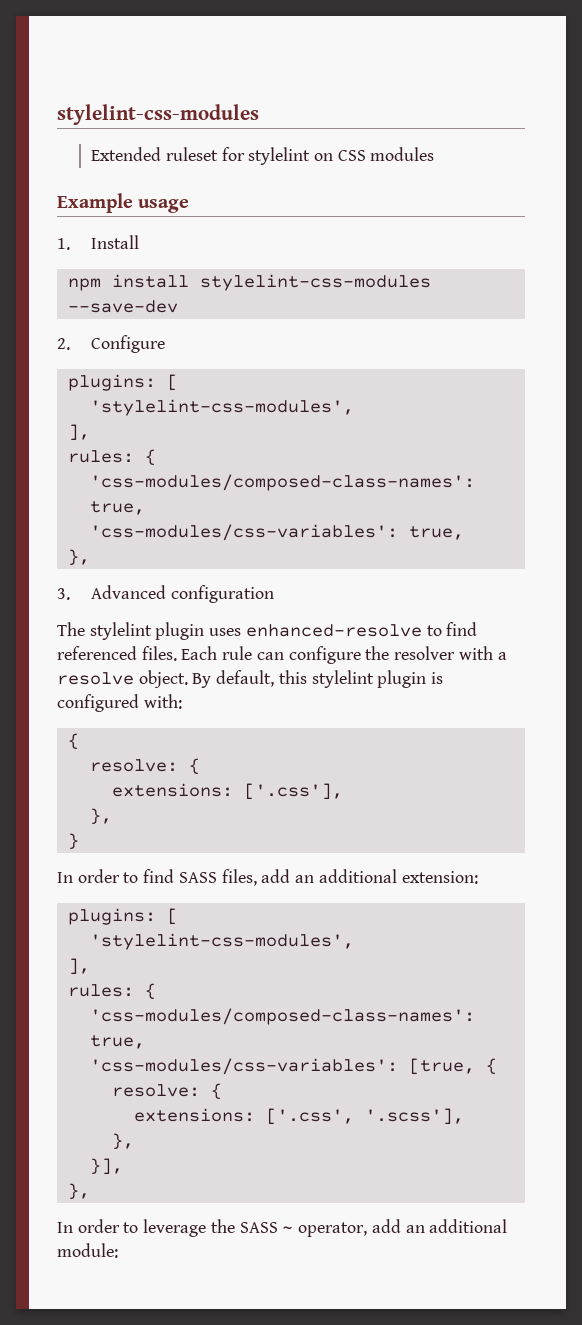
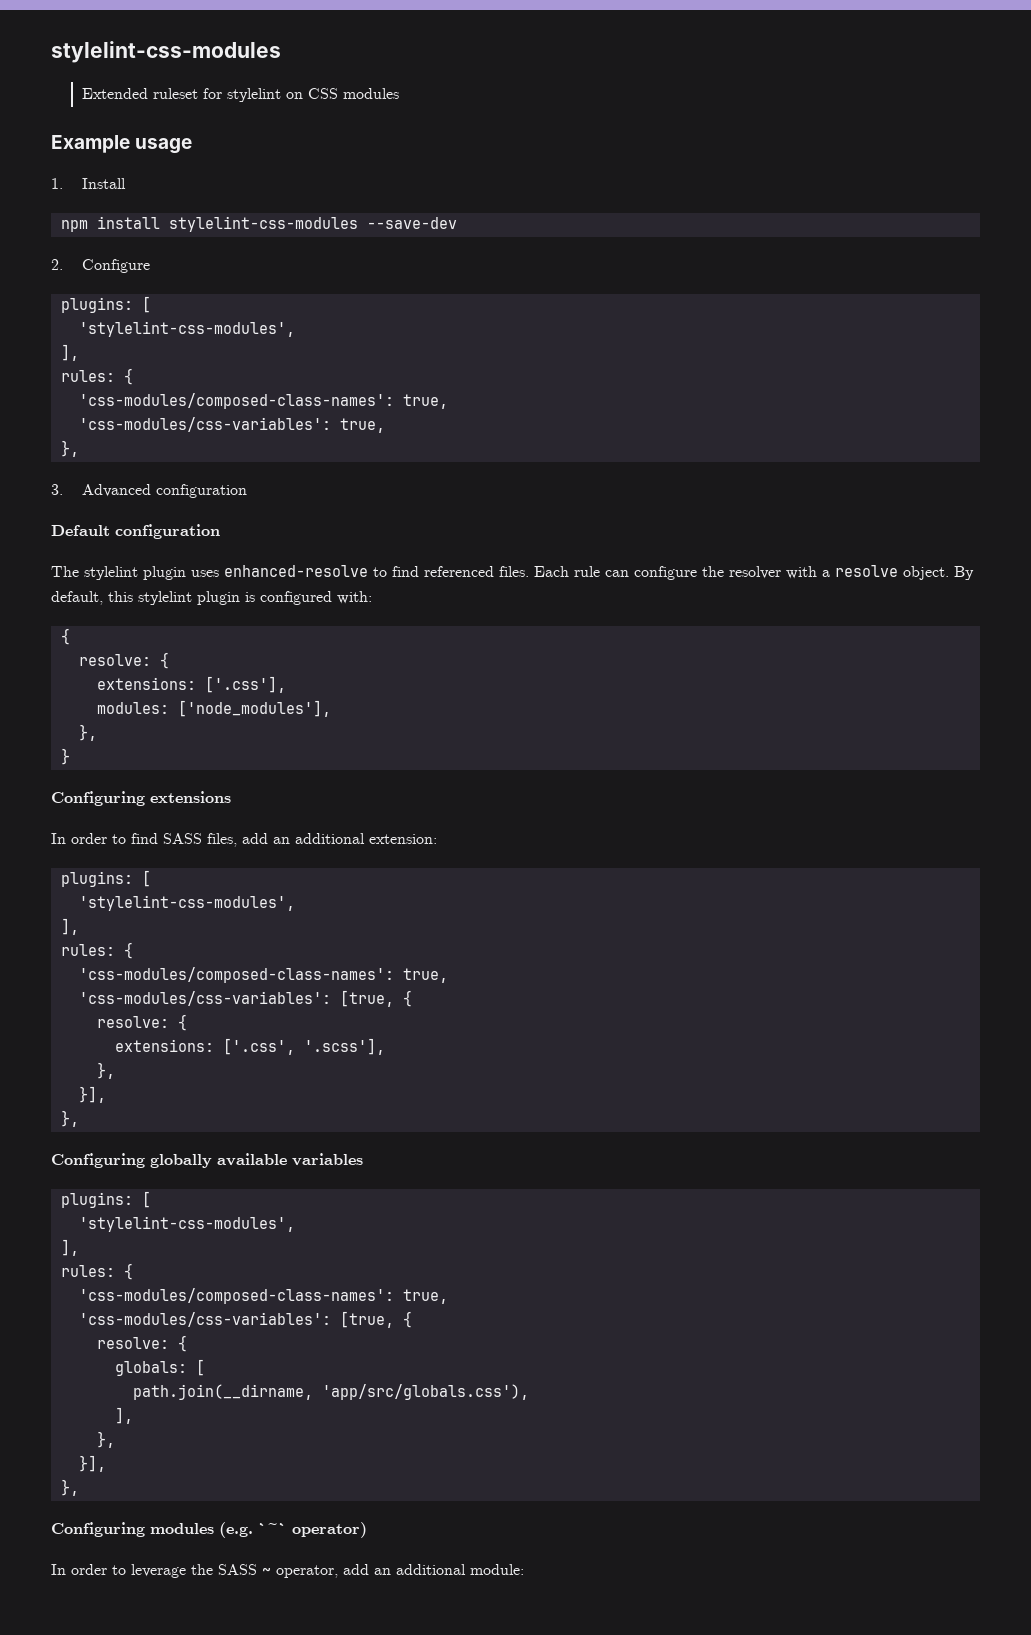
(274, 594) none -> [51,524,220,539] // Default configuration
(343, 791) none -> [96,700,331,717] // modules: ['node_modules'],
(79, 841) none -> [51,791,231,806] // Configuring extensions
(90, 1191) none -> [51,1153,363,1168] [60,1191,151,1208] [78,1216,295,1232] [60,1239,79,1256] [60,1263,133,1280] [78,1288,448,1304] [78,1311,412,1328] [96,1335,187,1352] [114,1359,205,1376] [132,1384,529,1400] [114,1407,133,1424] [96,1431,115,1448] [78,1455,106,1472] [60,1479,79,1496] [51,1522,367,1538] // Configuring globally available variables // plugins: [ // 'stylelint-css-modules', // ], // rules: { // 'css-modules/composed-class-names': true, // 'css-modules/css-variables': [true, { // resolve: { // globals: [ // path.join(__dirname, 'app/src/globals.css'), // ], // }, // }], // }, // Configuring modules (e.g. `~` operator)

